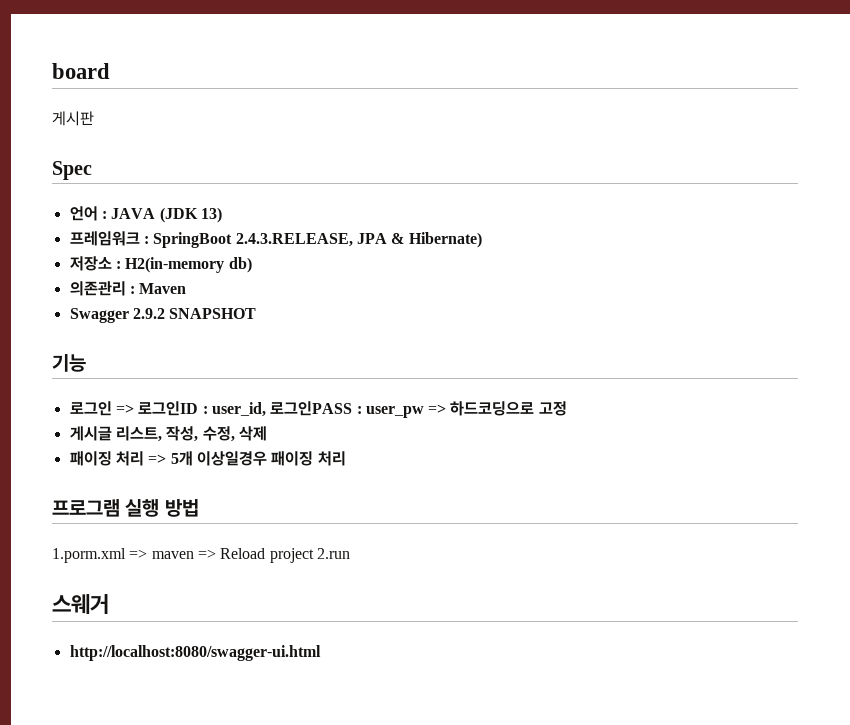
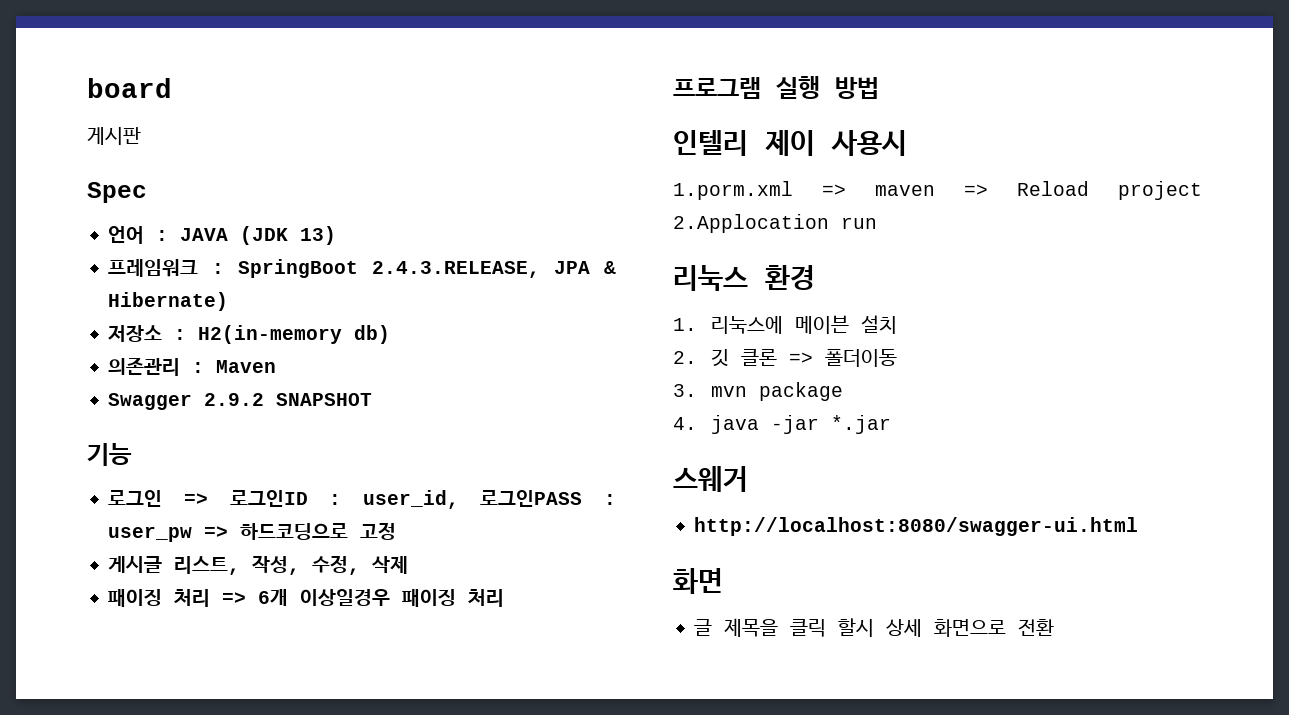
[170,451,193,466] 5개 -> [258,589,289,606] 6개
(199, 508) none -> [673,130,907,156] // 인텔리 제이 사용시
[316,548,350,559] [52,594,109,615] [69,645,321,661] 2.run // 스웨거 // http://localhost:8080/swagger-ui.html -> [673,214,877,233] [673,265,815,291] [673,315,897,334] [673,349,897,367] [673,382,843,401] [673,415,891,434] [673,466,748,492] [694,517,1139,536] [673,568,723,594] [694,618,1055,637] 2.Applocation run // 리눅스 환경 // 1. 리눅스에 메이븐 설치 // 2. 깃 클론 => 폴더이동 // 3. mvn package // 4. java -jar *.jar // 스웨거 // http://localhost:8080/swagger-ui.html // 화면 // 글 제목을 클릭 할시 상세 화면으로 전환

